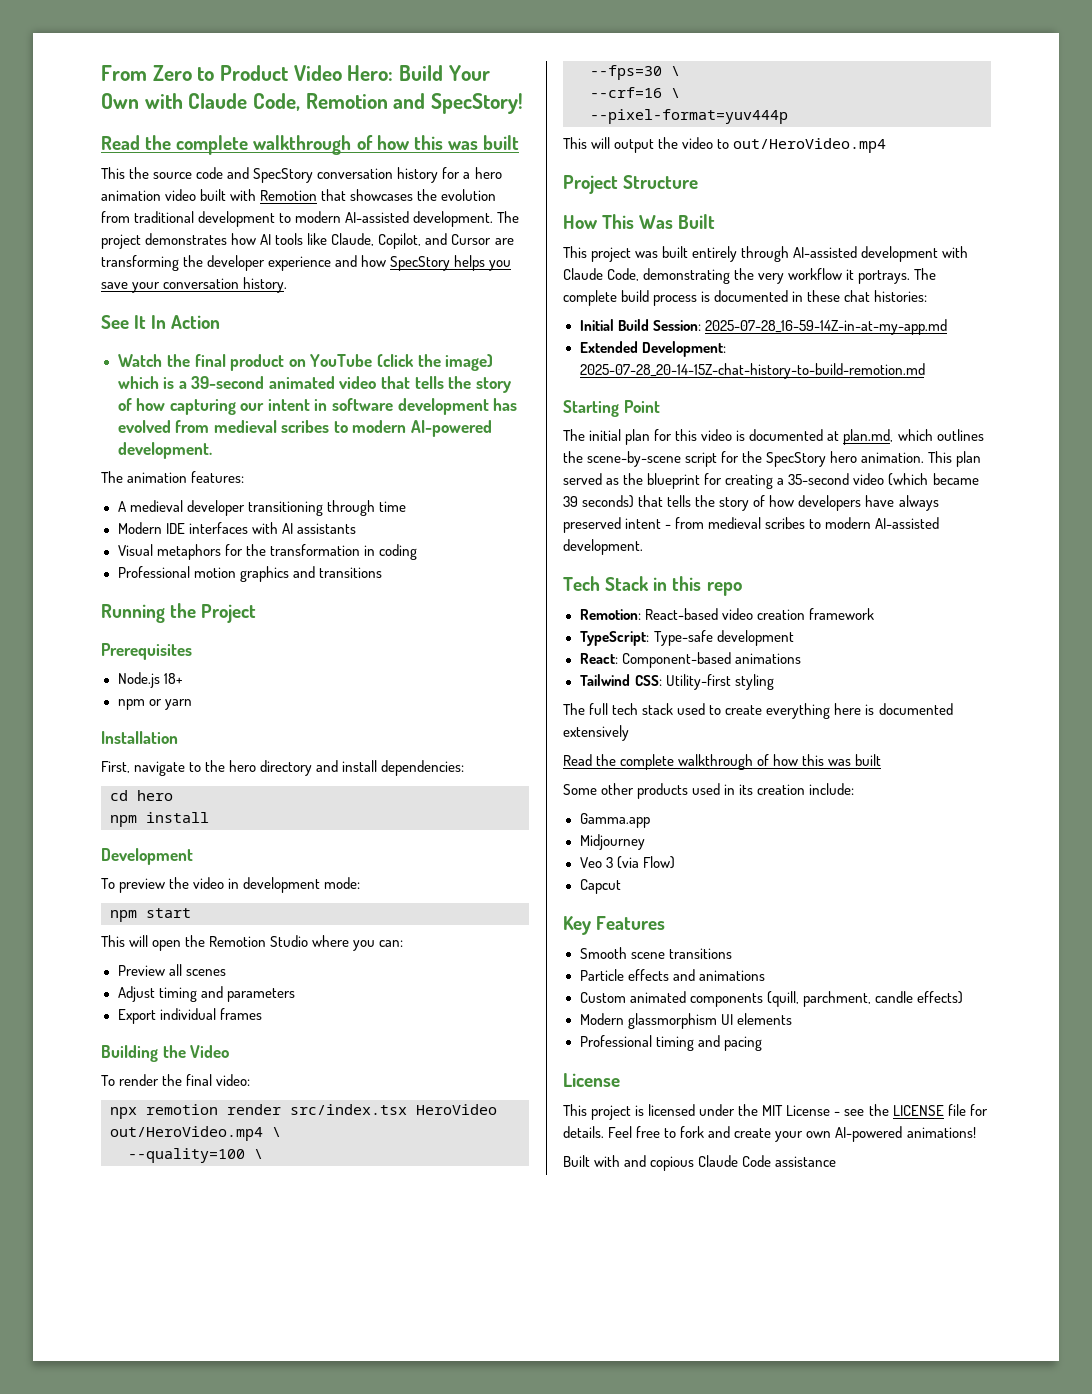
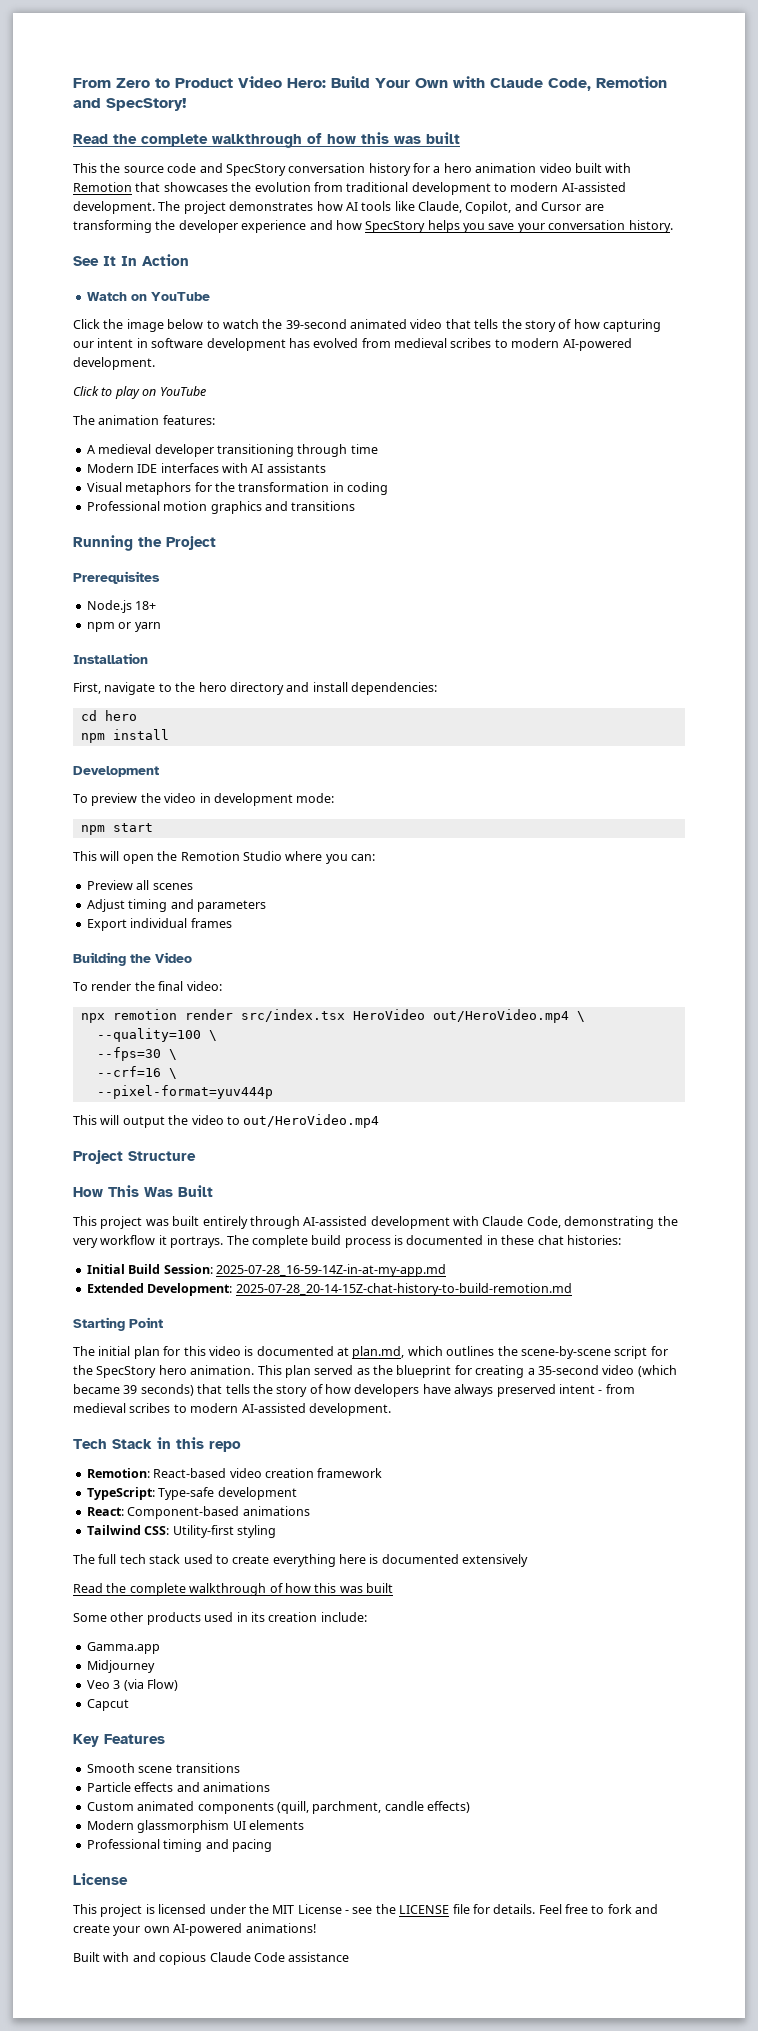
[167,354,494,371] [117,376,187,389] the final product on YouTube (click the image) which is a -> [130,292,210,301] [73,319,283,332] on YouTube // Click the image below to watch the
(212, 450) none -> [73,386,206,399] // Click to play on YouTube

